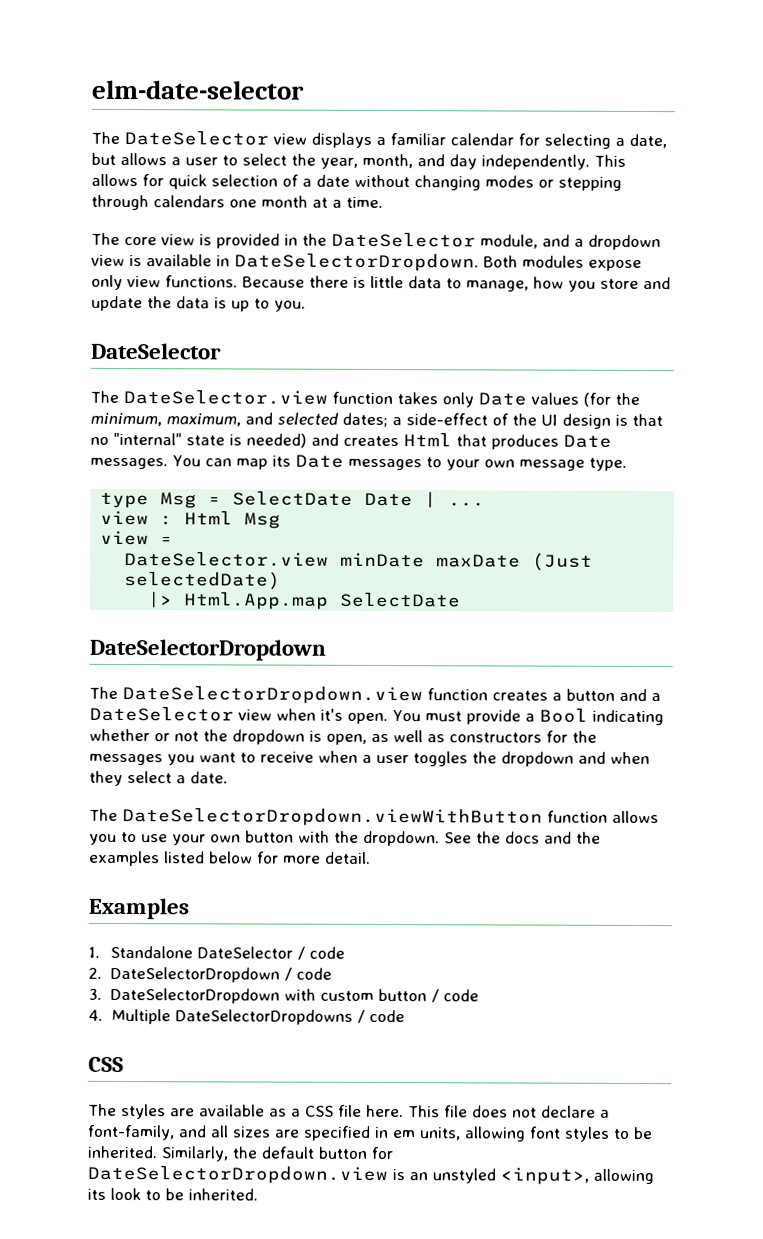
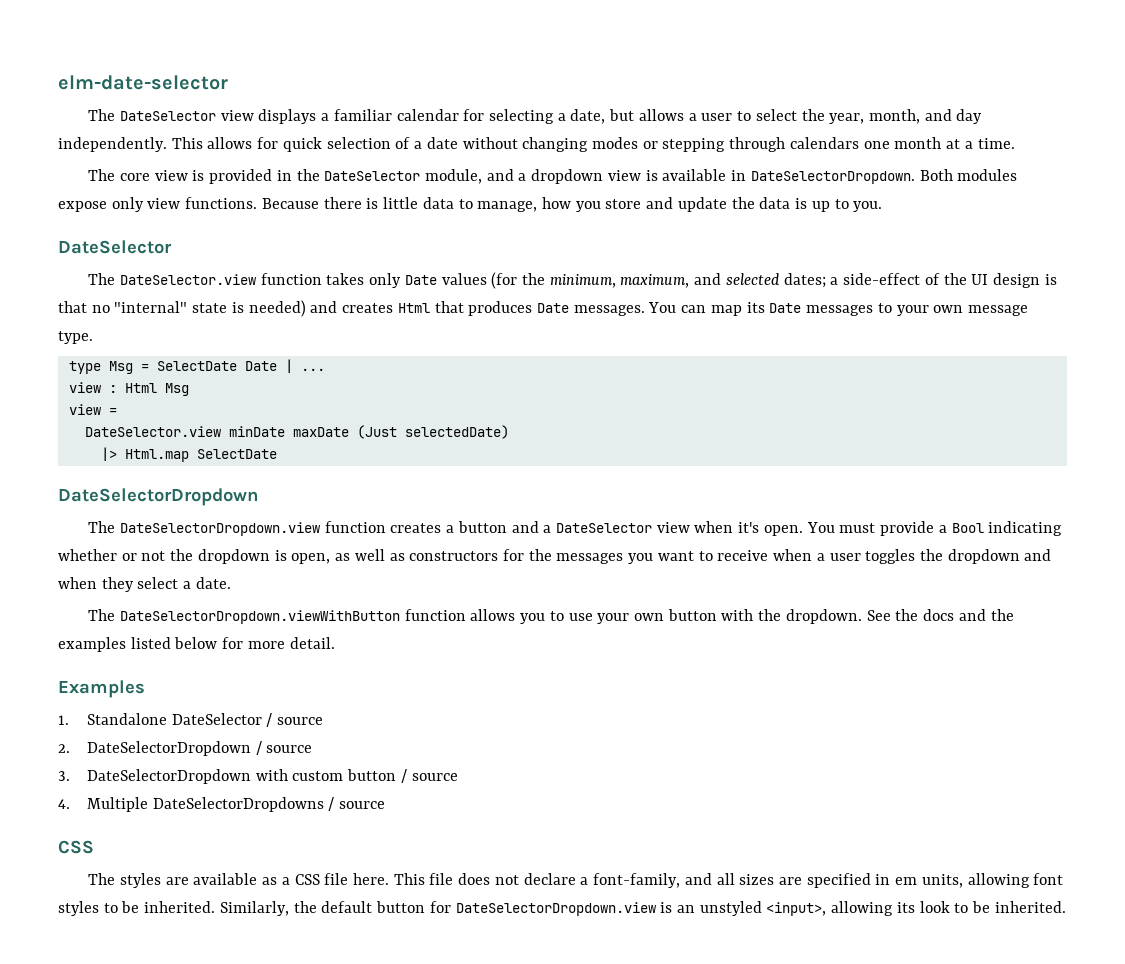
[184,591,330,610] Html.App.map -> [124,449,189,462] Html.map
[309,946,346,959] code -> [277,717,324,725] source
[296,967,333,980] code -> [266,745,313,753] source
[443,989,480,1002] code -> [411,773,458,781] source
[368,1009,405,1023] code -> [339,801,386,809] source

